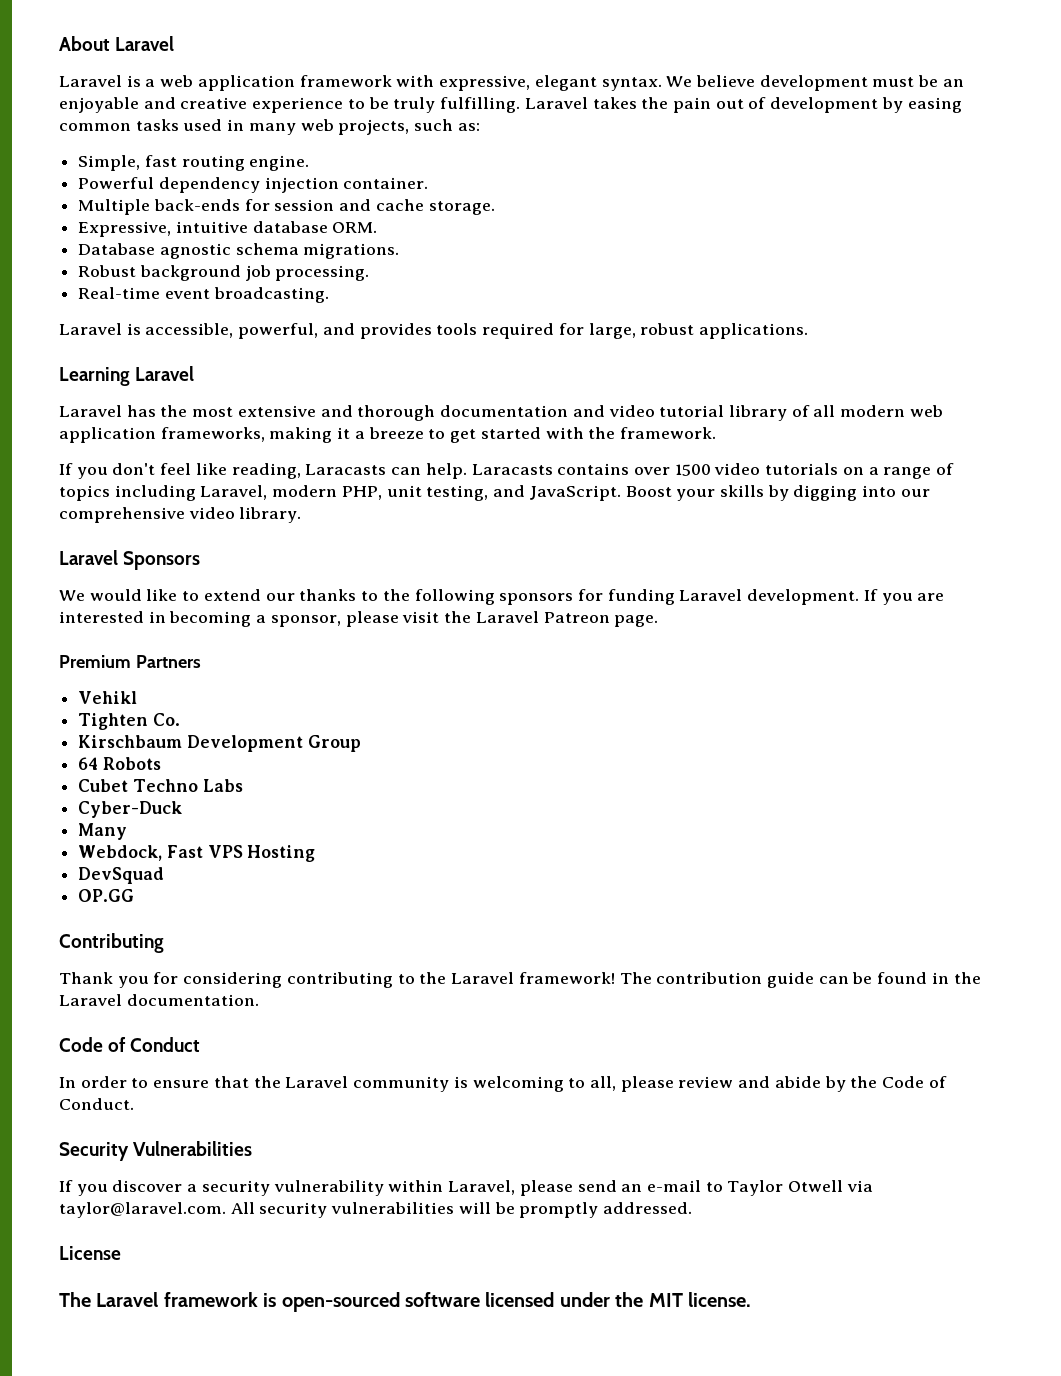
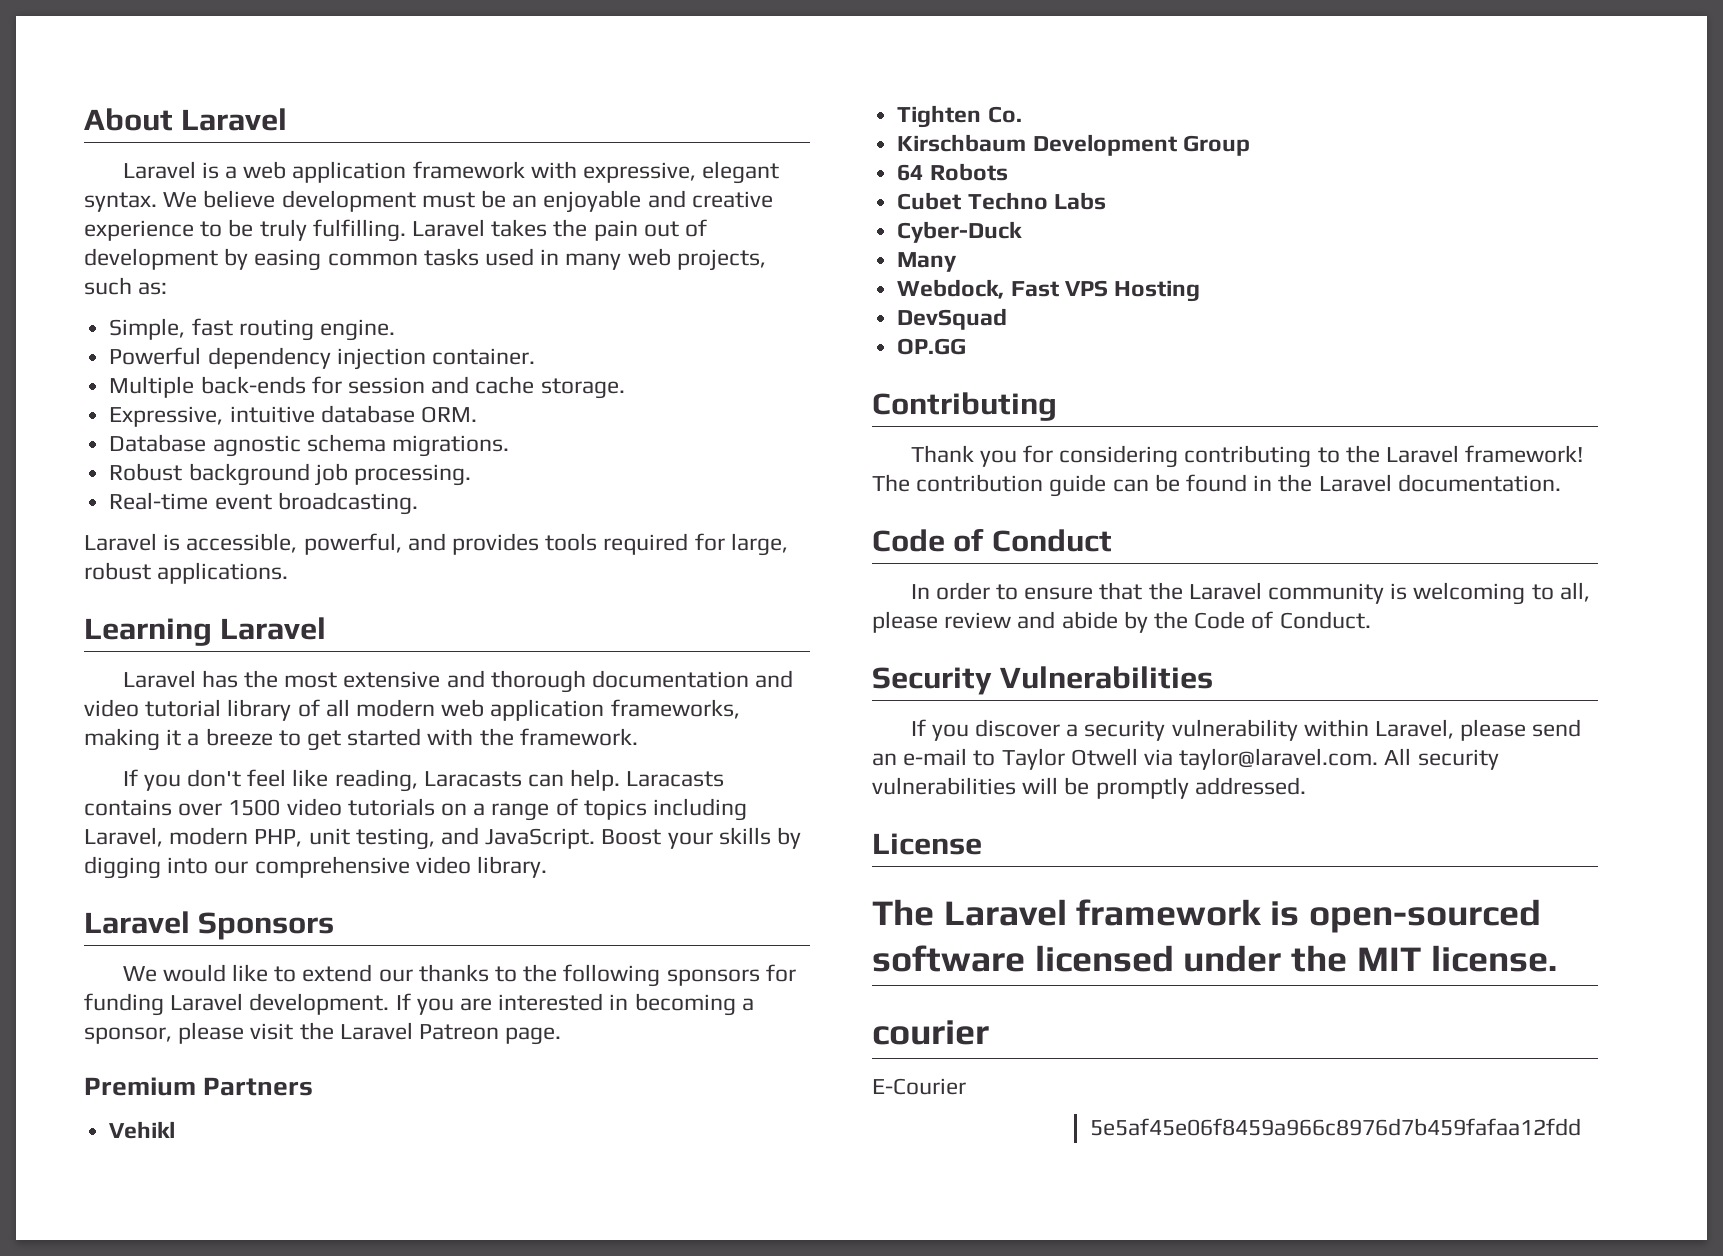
(751, 1299) none -> [872,1020,989,1045] [872,1078,966,1095] [1089,1118,1581,1136] // courier // E-Courier // 5e5af45e06f8459a966c8976d7b459fafaa12fdd

